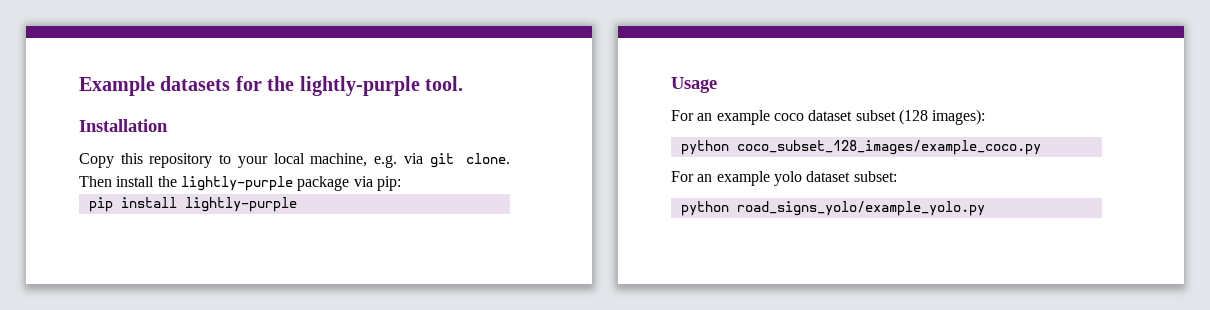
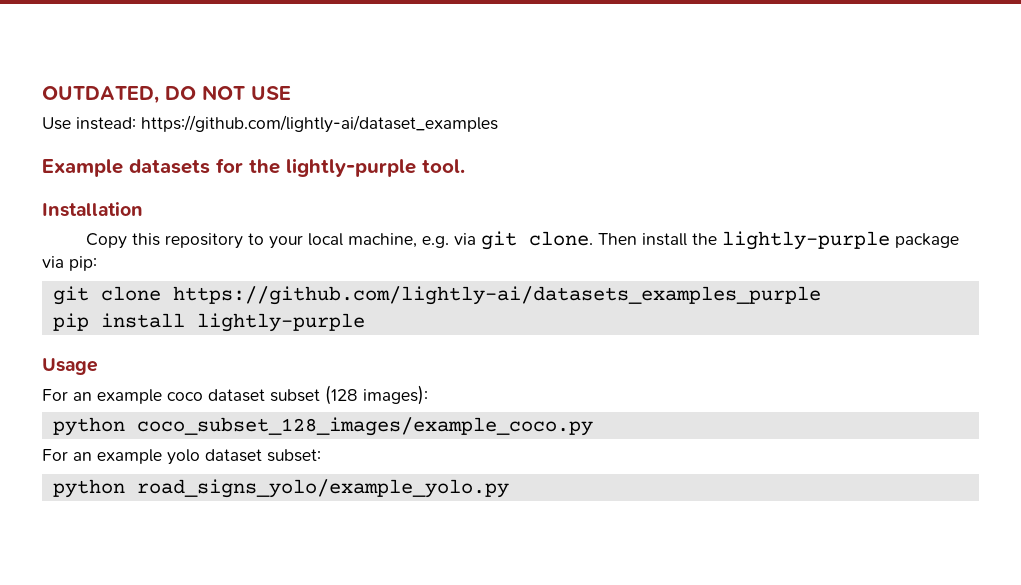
(79, 86) none -> [42,85,291,104] [42,115,498,133] OUTDATED, DO NOT USE // Use instead: https://github.com/lightly-ai/dataset_examples //
(401, 183) none -> [52,286,821,305] // git clone https://github.com/lightly-ai/datasets_examples_purple

